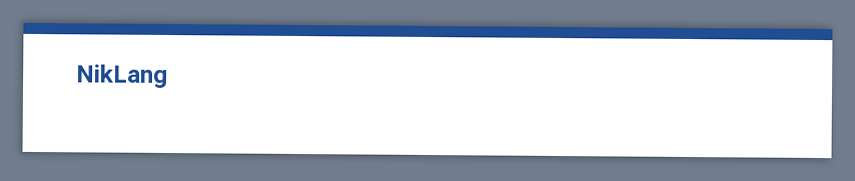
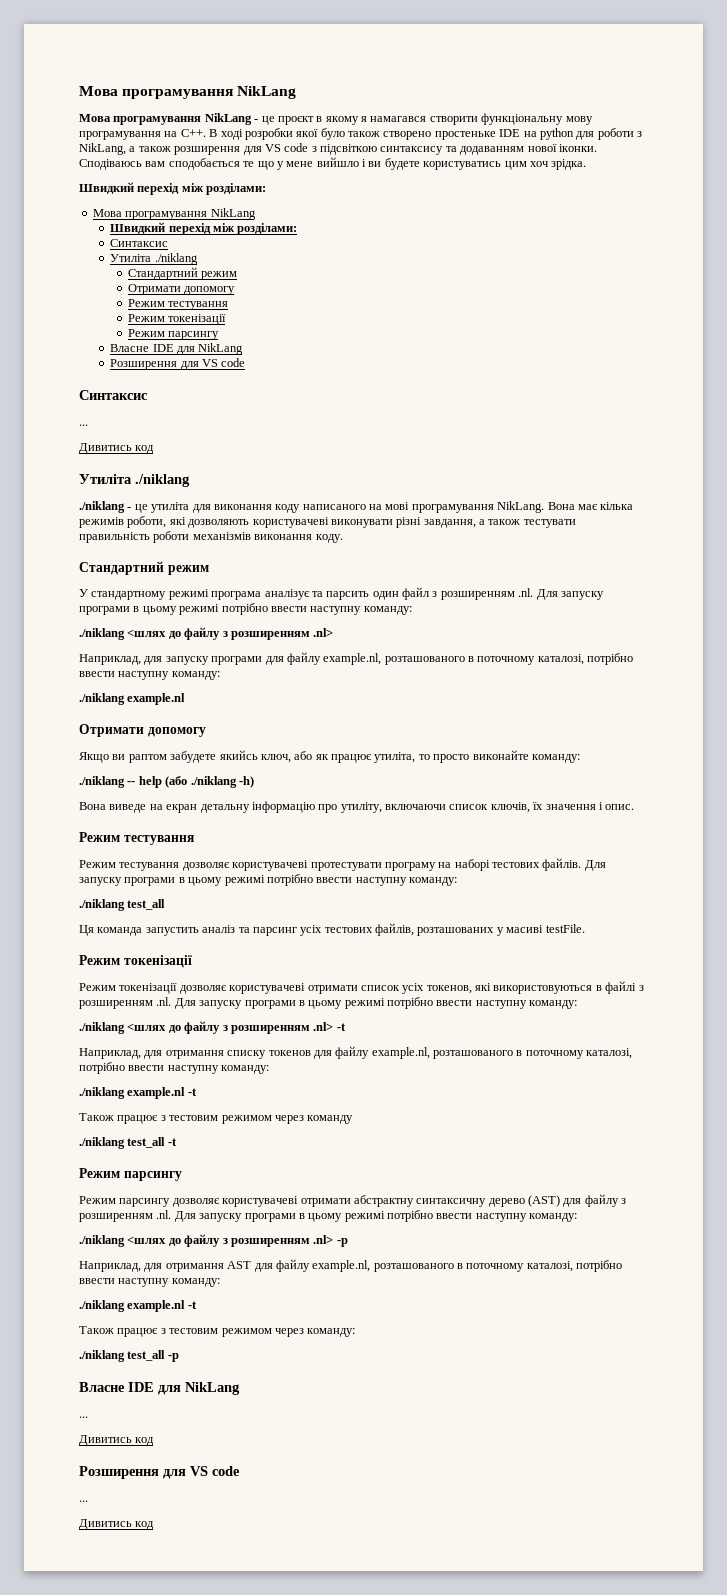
[76,64,168,88] NikLang -> [79,86,297,99] [79,113,593,125] [79,128,642,140] [79,143,597,155] [79,157,587,170] [79,182,267,195] [92,208,256,220] [110,222,298,235] [110,239,169,247] [110,253,198,265] [127,267,238,280] [127,284,236,295] [127,299,229,310] [127,314,227,325] [127,329,220,340] [110,343,244,355] [110,358,246,370] [79,390,148,400] [79,424,88,426] [79,443,155,454] [79,474,190,487] [79,501,634,513] [79,516,576,528] [79,531,343,543] [79,561,209,575] [79,587,604,600] [79,603,412,615] [79,627,334,640] [79,652,634,665] [79,671,220,680] [79,693,186,705] [79,724,206,737] [79,750,580,763] [79,776,254,788] [79,801,635,813] [79,832,194,845] [79,858,606,871] [79,874,457,886] [79,899,166,911] [79,923,585,936] [79,955,192,968] [79,981,644,994] [79,997,578,1009] [79,1021,346,1034] [79,1046,633,1059] [79,1062,270,1074] [79,1087,197,1099] [79,1113,354,1124] [79,1137,177,1149] [79,1168,182,1181] [79,1194,627,1207] [79,1210,578,1222] [79,1234,348,1247] [79,1259,623,1272] [79,1278,220,1287] [79,1300,197,1312] [79,1326,356,1337] [79,1350,179,1362] [79,1382,240,1395] [79,1416,88,1418] [79,1435,155,1446] [79,1466,240,1479] [79,1500,88,1502] [79,1519,155,1530] Мова програмування NikLang // Мова програмування NikLang - це проєкт в якому я намагався створити функціональну мову програмування на C++. В ході розробки якої було також створено простеньке IDE на python для роботи з NikLang, а також розширення для VS code з підсвіткою синтаксису та додаванням нової іконки. Сподіваюсь вам сподобається те що у мене вийшло і ви будете користуватись цим хоч зрідка. // Швидкий перехід між розділами: // Мова програмування NikLang // Швидкий перехід між розділами: // Синтаксис // Утиліта ./niklang // Стандартний режим // Отримати допомогу // Режим тестування // Режим токенізації // Режим парсингу // Власне IDE для NikLang // Розширення для VS code // Синтаксис // ... // Дивитись код // Утиліта ./niklang // ./niklang - це утиліта для виконання коду написаного на мові програмування NikLang. Вона має кілька режимів роботи, які дозволяють користувачеві виконувати різні завдання, а також тестувати правильність роботи механізмів виконання коду. // Стандартний режим // У стандартному режимі програма аналізує та парсить один файл з розширенням .nl. Для запуску програми в цьому режимі потрібно ввести наступну команду: // ./niklang <шлях до файлу з розширенням .nl> // Наприклад, для запуску програми для файлу example.nl, розташованого в поточному каталозі, потрібно ввести наступну команду: // ./niklang example.nl // Отримати допомогу // Якщо ви раптом забудете якийсь ключ, або як працює утиліта, то просто виконайте команду: // ./niklang -- help (або ./niklang -h) // Вона виведе на екран детальну інформацію про утиліту, включаючи список ключів, їх значення і опис. // Режим тестування // Режим тестування дозволяє користувачеві протестувати програму на наборі тестових файлів. Для запуску програми в цьому режимі потрібно ввести наступну команду: // ./niklang test_all // Ця команда запустить аналіз та парсинг усіх тестових файлів, розташованих у масиві testFile. // Режим токенізації // Режим токенізації дозволяє користувачеві отримати список усіх токенов, які використовуються в файлі з розширенням .nl. Для запуску програми в цьому режимі потрібно ввести наступну команду: // ./niklang <шлях до файлу з розширенням .nl> -t // Наприклад, для отримання списку токенов для файлу example.nl, розташованого в поточному каталозі, потрібно ввести наступну команду: // ./niklang example.nl -t // Також працює з тестовим режимом через команду // ./niklang test_all -t // Режим парсингу // Режим парсингу дозволяє користувачеві отримати абстрактну синтаксичну дерево (AST) для файлу з розширенням .nl. Для запуску програми в цьому режимі потрібно ввести наступну команду: // ./niklang <шлях до файлу з розширенням .nl> -p // Наприклад, для отримання AST для файлу example.nl, розташованого в поточному каталозі, потрібно ввести наступну команду: // ./niklang example.nl -t // Також працює з тестовим режимом через команду: // ./niklang test_all -p // Власне IDE для NikLang // ... // Дивитись код // Розширення для VS code // ... // Дивитись код

